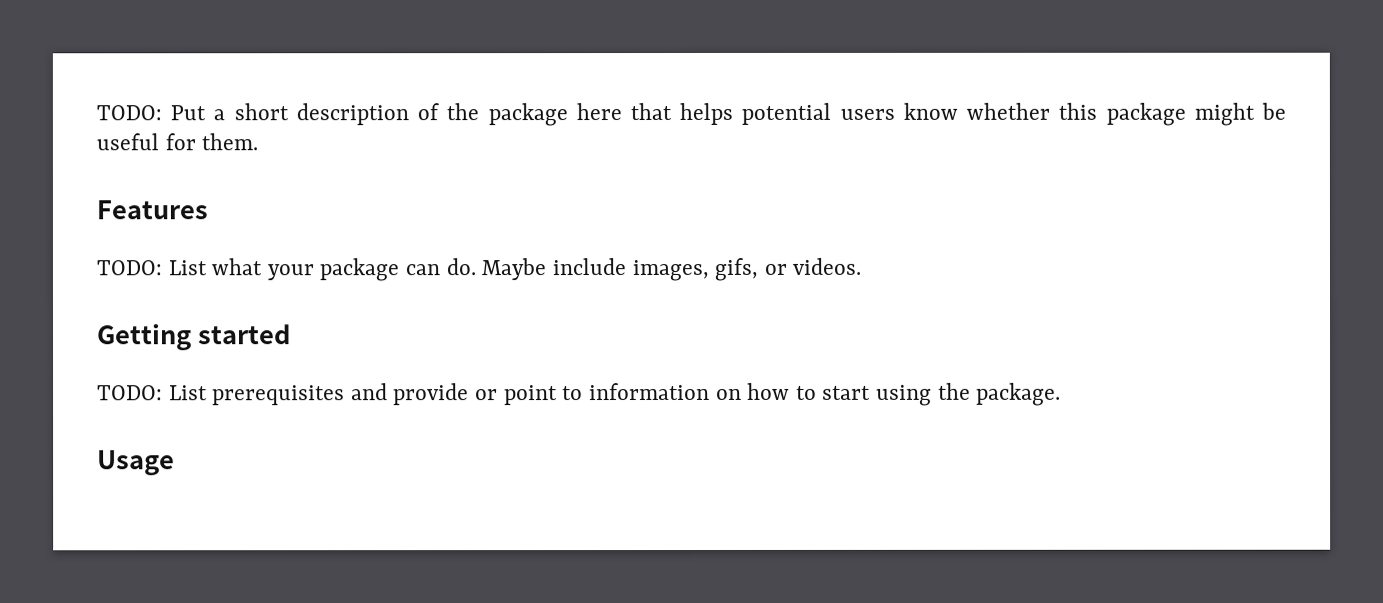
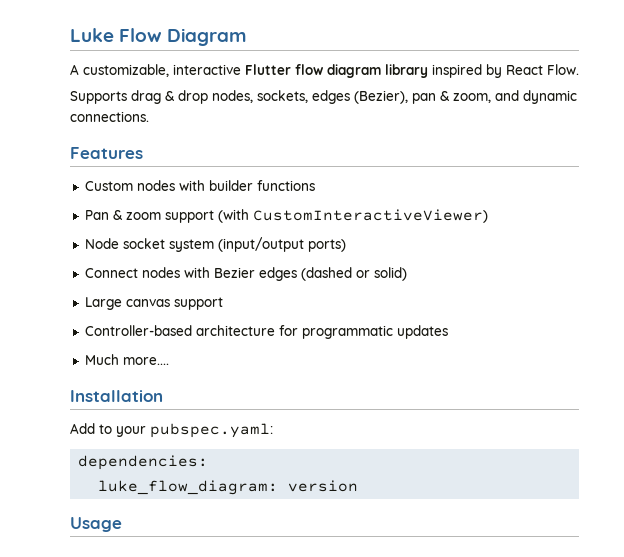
[96,102,1286,127] [96,133,259,151] [96,200,208,220] [96,257,862,282] [97,323,291,351] [97,382,1062,406] TODO: Put a short description of the package here that helps potential users know whether this package might be useful for them. // Features // TODO: List what your package can do. Maybe include images, gifs, or videos. // Getting started // TODO: List prerequisites and provide or point to information on how to start using the package. -> [70,28,248,46] [70,64,579,78] [70,90,577,104] [70,111,149,122] [70,147,143,159] [84,180,315,191] [84,209,488,223] [84,237,346,252] [84,267,407,281] [84,297,223,310] [84,325,448,339] [84,354,169,365] [70,390,163,402] [70,423,273,438] [78,455,209,470] [98,480,359,495] Luke Flow Diagram // A customizable, interactive Flutter flow diagram library inspired by React Flow. // Supports drag & drop nodes, sockets, edges (Bezier), pan & zoom, and dynamic connections. // Features // Custom nodes with builder functions // Pan & zoom support (with CustomInteractiveViewer) // Node socket system (input/output ports) // Connect nodes with Bezier edges (dashed or solid) // Large canvas support // Controller-based architecture for programmatic updates // Much more.... // Installation // Add to your pubspec.yaml: // dependencies: // luke_flow_diagram: version

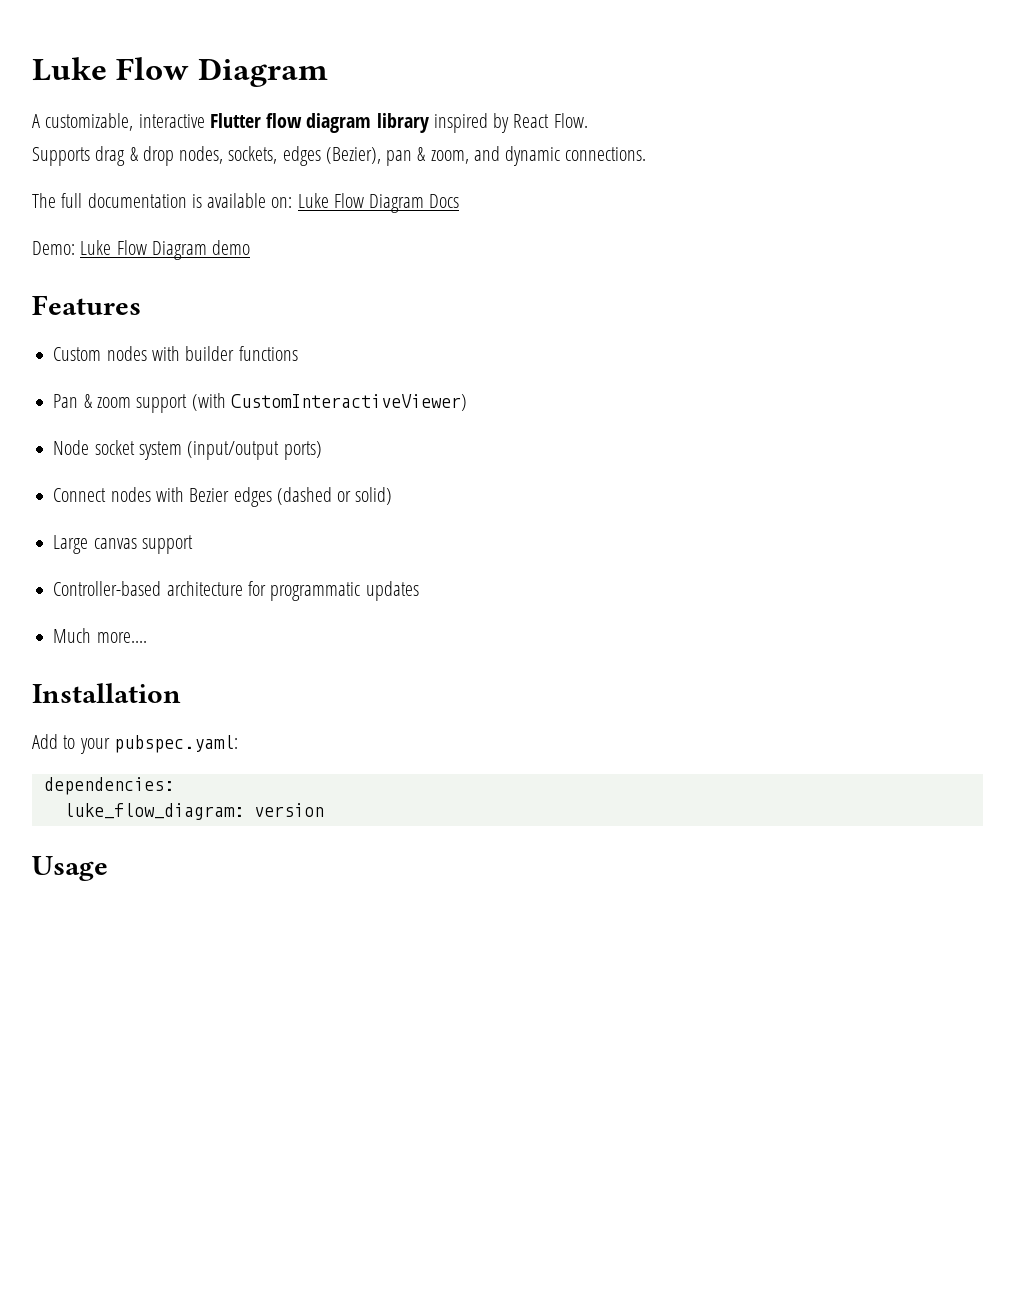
(149, 116) none -> [32,193,460,213] [32,240,251,260] // The full documentation is available on: Luke Flow Diagram Docs // Demo: Luke Flow Diagram demo

